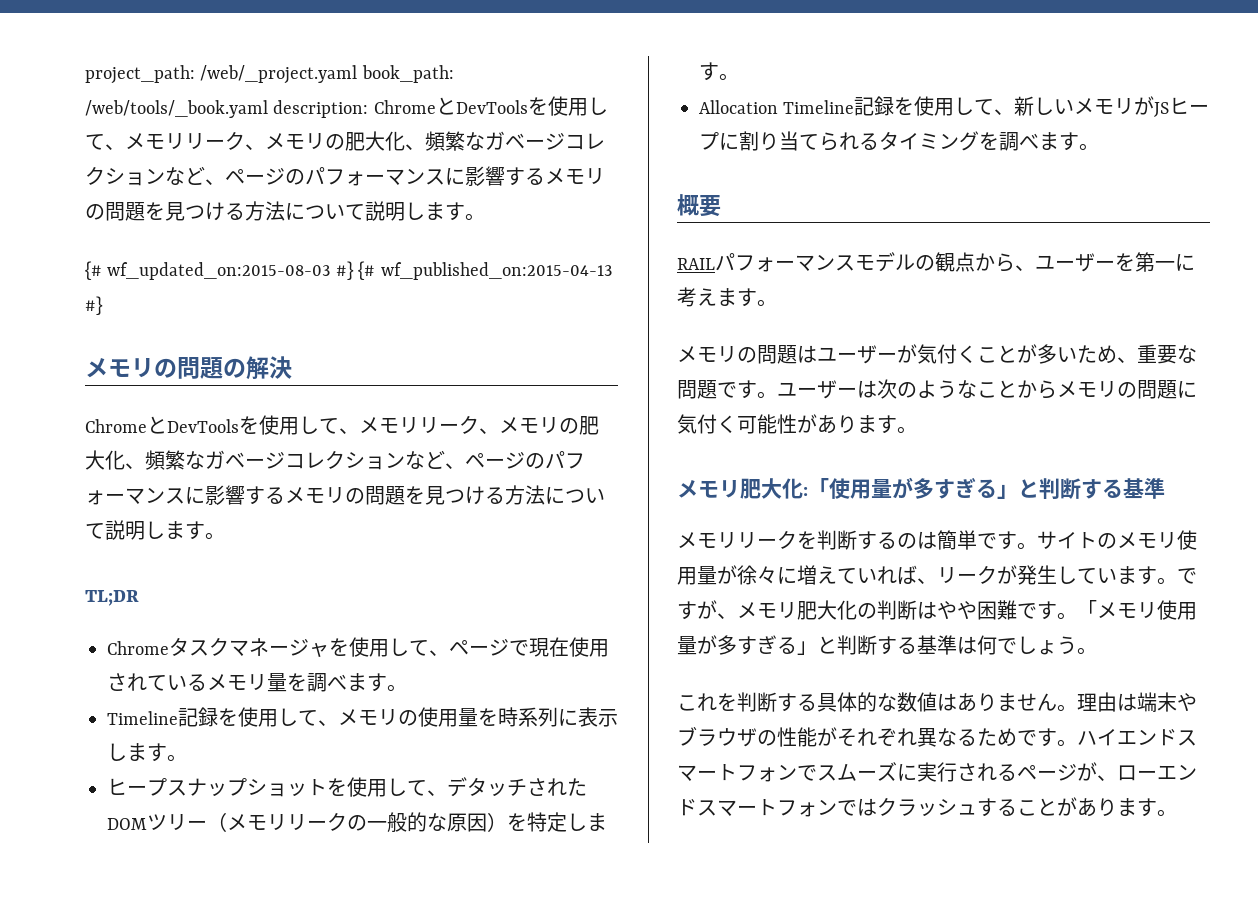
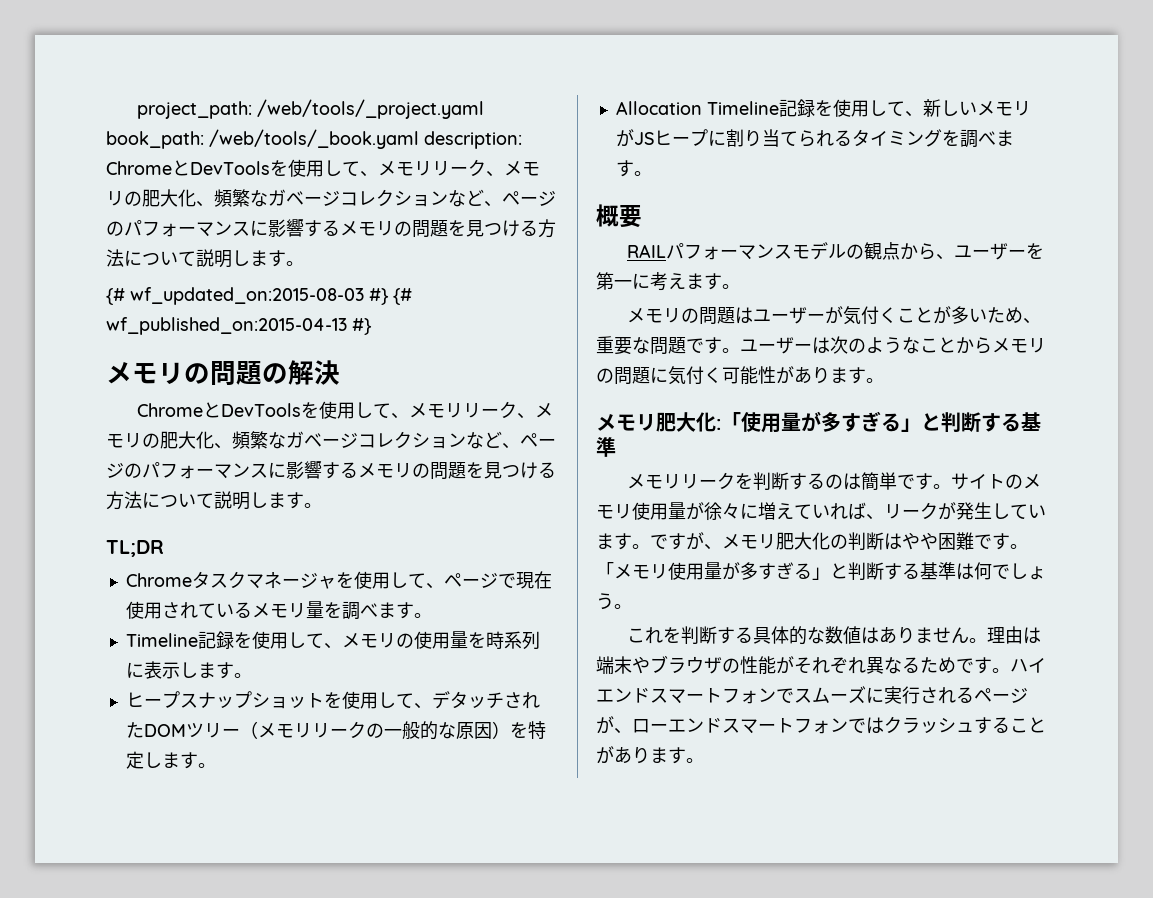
[200,65,358,84] /web/_project.yaml -> [256,99,484,119] /web/tools/_project.yaml

